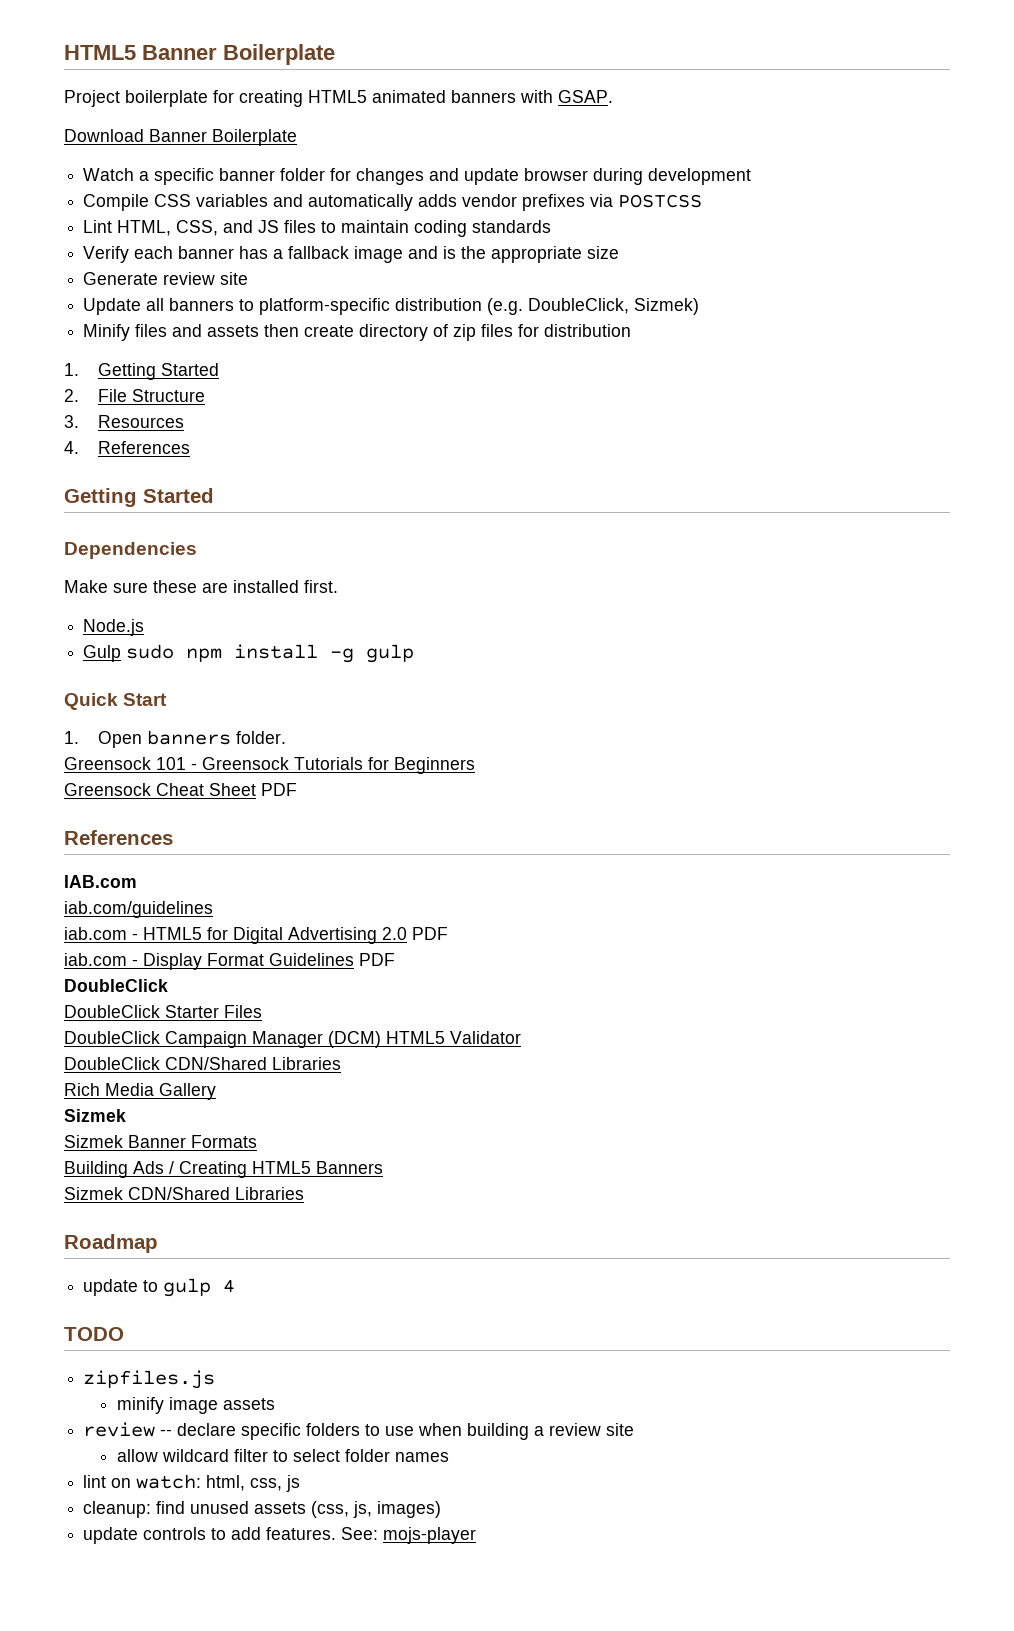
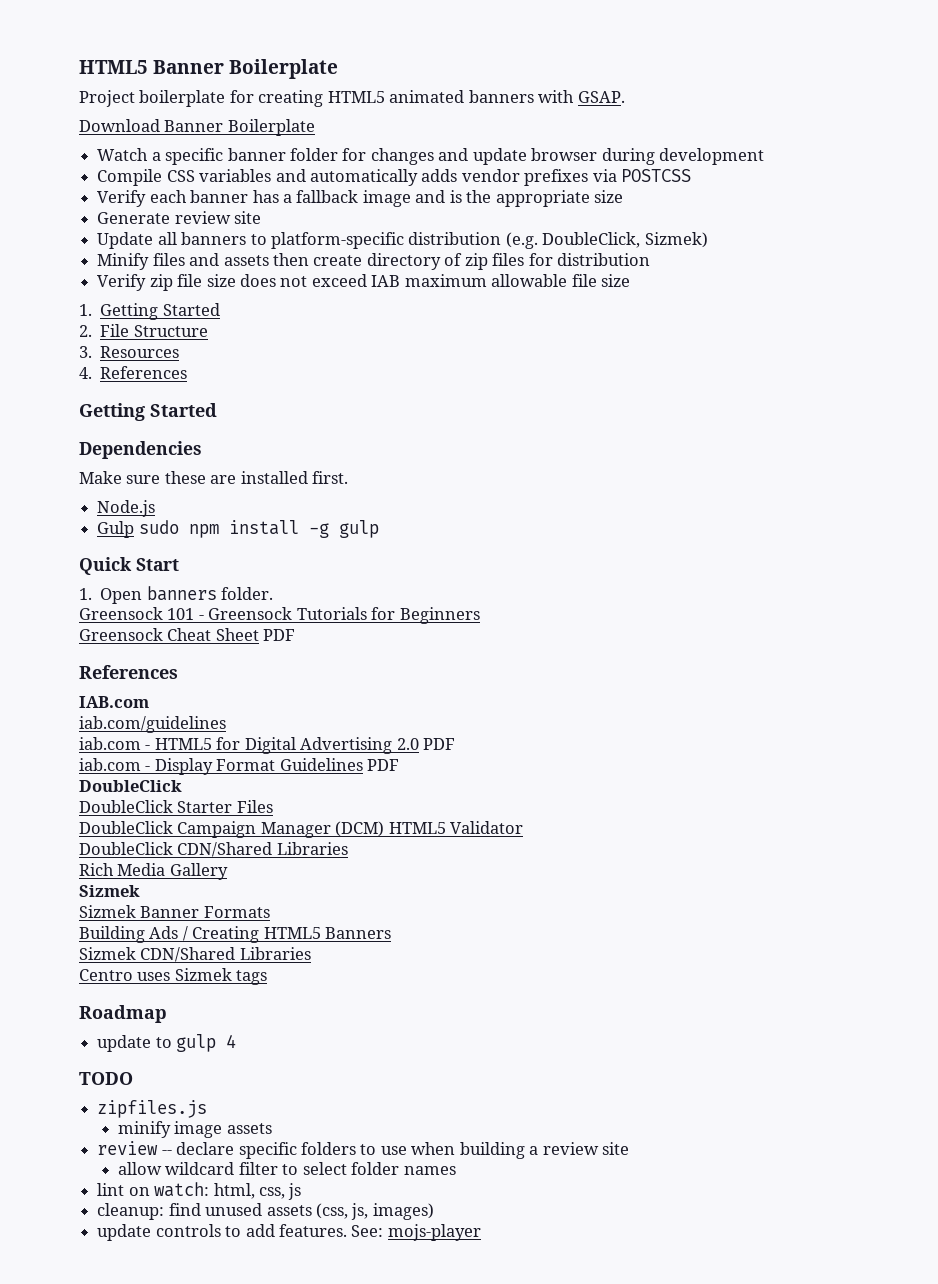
[83,220,552,237] // Lint HTML, CSS, and JS files to maintain coding standards -> (692, 175) none
(632, 330) none -> [97,274,631,291] // Verify zip file size does not exceed IAB maximum allowable file size
(304, 1193) none -> [79,968,268,985] // Centro uses Sizmek tags

